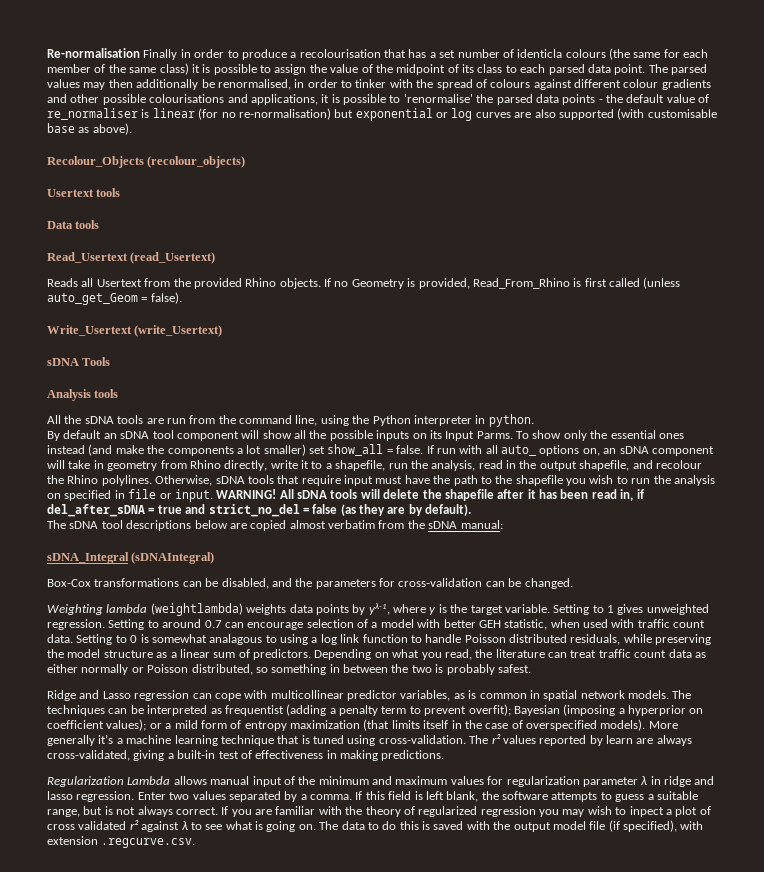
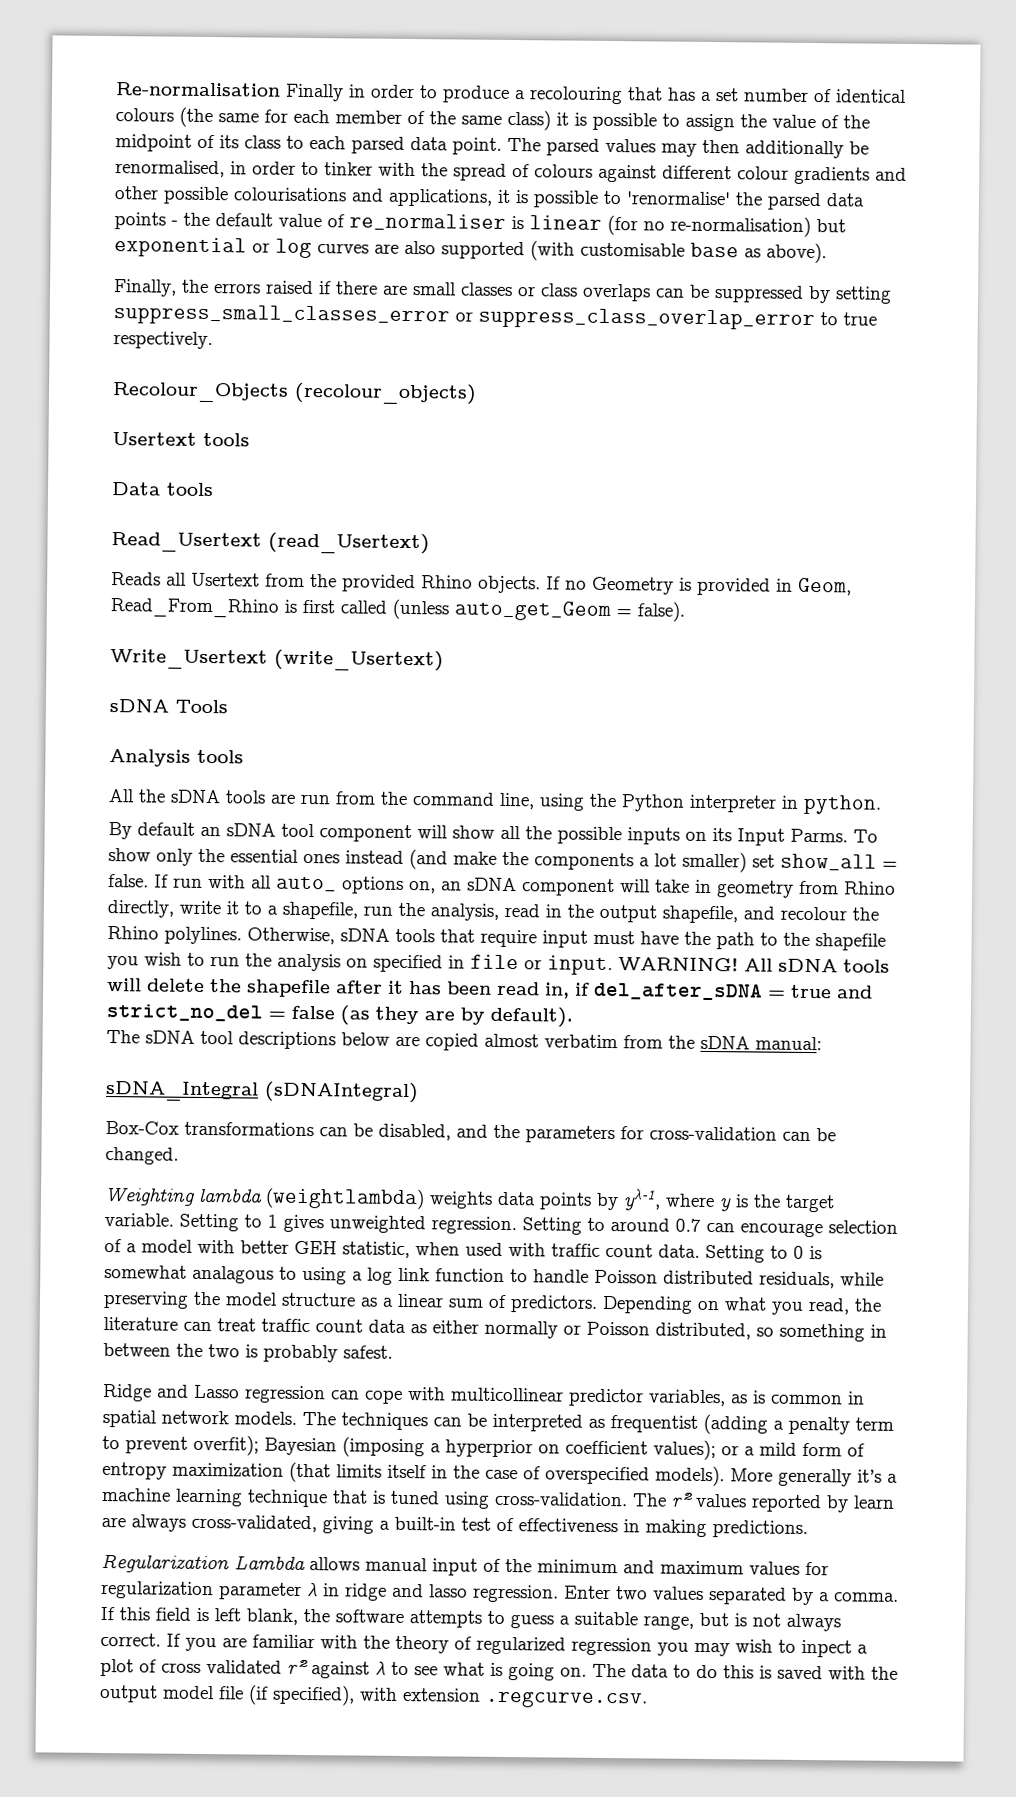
[299,49,381,58] recolourisation -> [529,86,623,105] recolouring
[517,49,563,58] identicla -> [835,89,907,103] identical
(132, 129) none -> [113,279,892,304] [113,304,877,331] [113,331,213,350] // Finally, the errors raised if there are small classes or class overlaps can be suppressed by setting suppress_small_classes_error or suppress_class_overlap_error to true respectively.
[418,278,470,289] provided, -> [697,577,852,596] provided in Geom,

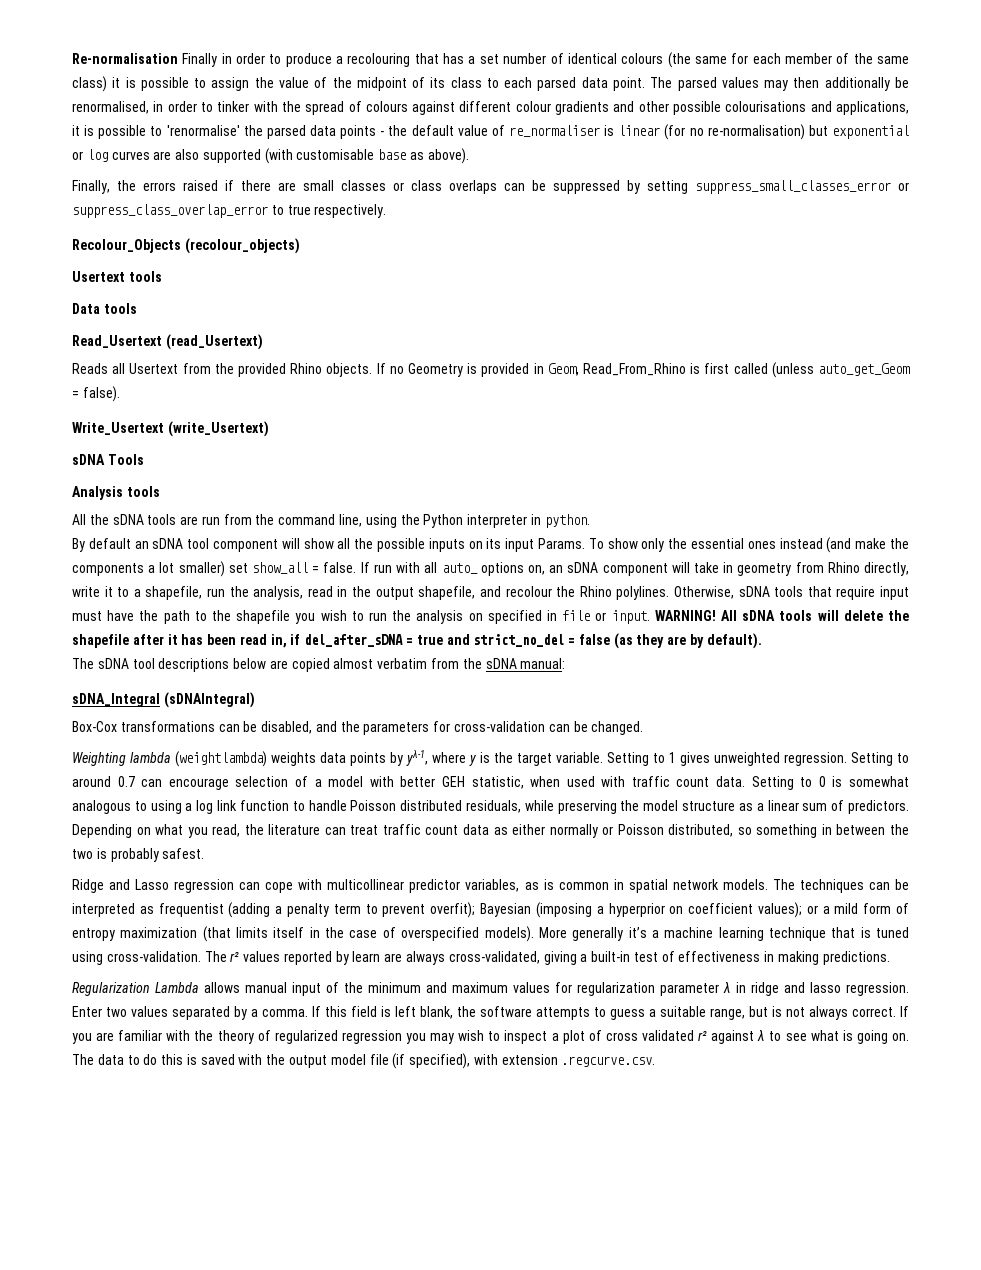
[737,828,848,846] Input Parms. -> [505,538,586,552] input Params.
[192,1265,274,1284] analagous -> [72,800,131,814] analogous
[801,1639,852,1658] inpect -> [504,1030,548,1044] inspect

